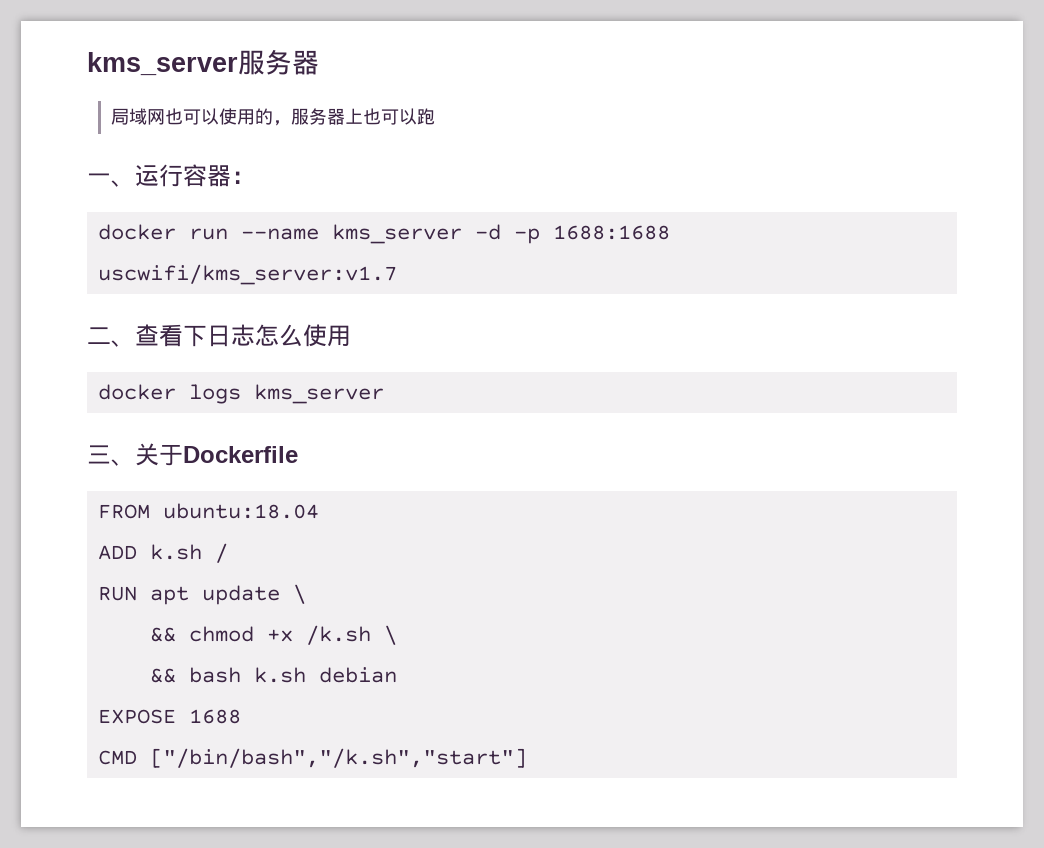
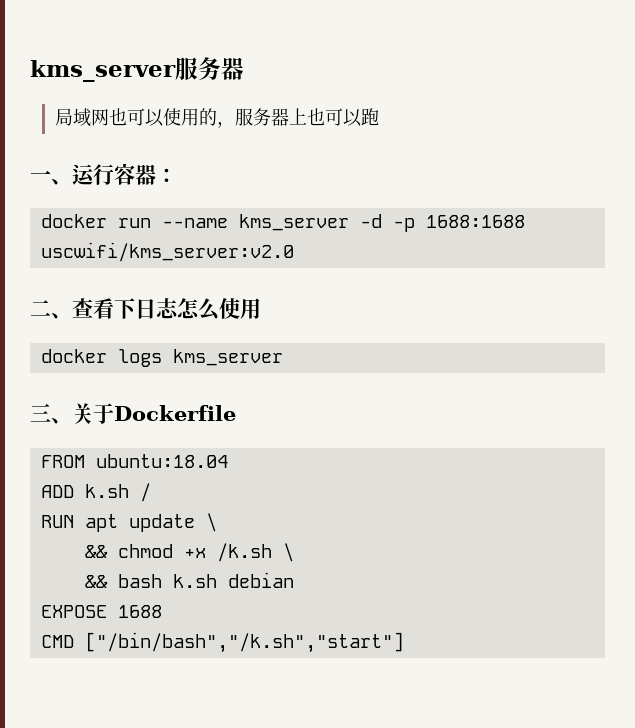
[97,264,397,285] uscwifi/kms_server:v1.7 -> [40,242,294,262] uscwifi/kms_server:v2.0

